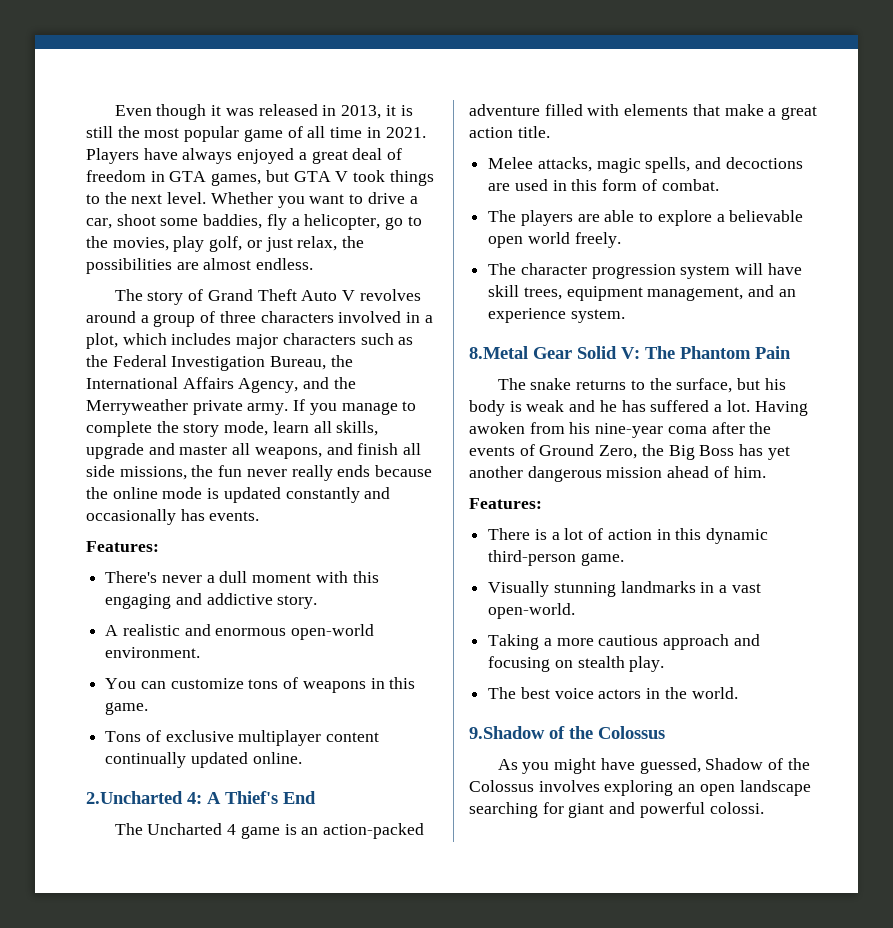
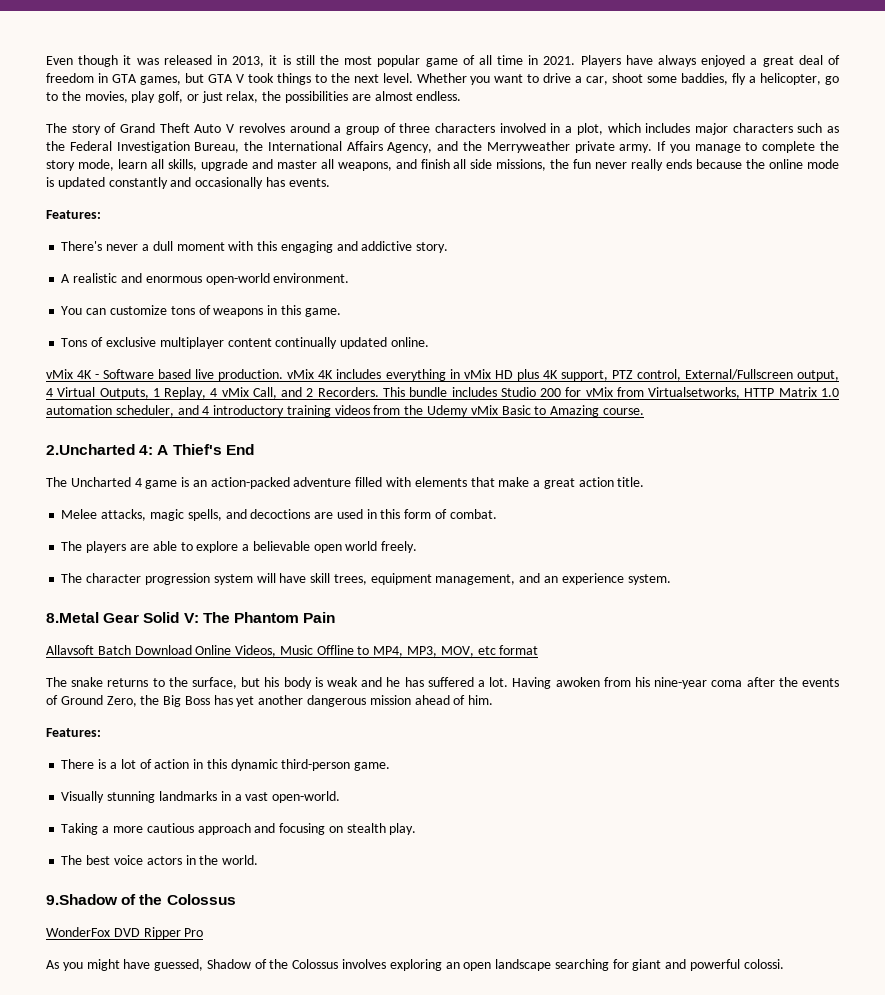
(302, 758) none -> [46,369,839,381] [46,387,839,399] [46,405,644,417] // vMix 4K - Software based live production. vMix 4K includes everything in vMix HD plus 4K support, PTZ control, External/Fullscreen output, 4 Virtual Outputs, 1 Replay, 4 vMix Call, and 2 Recorders. This bundle includes Studio 200 for vMix from Virtualsetworks, HTTP Matrix 1.0 automation scheduler, and 4 introductory training videos from the Udemy vMix Basic to Amazing course.
(791, 352) none -> [46,645,539,657] // Allavsoft Batch Download Online Videos, Music Offline to MP4, MP3, MOV, etc format
(665, 732) none -> [46,927,204,939] // WonderFox DVD Ripper Pro

